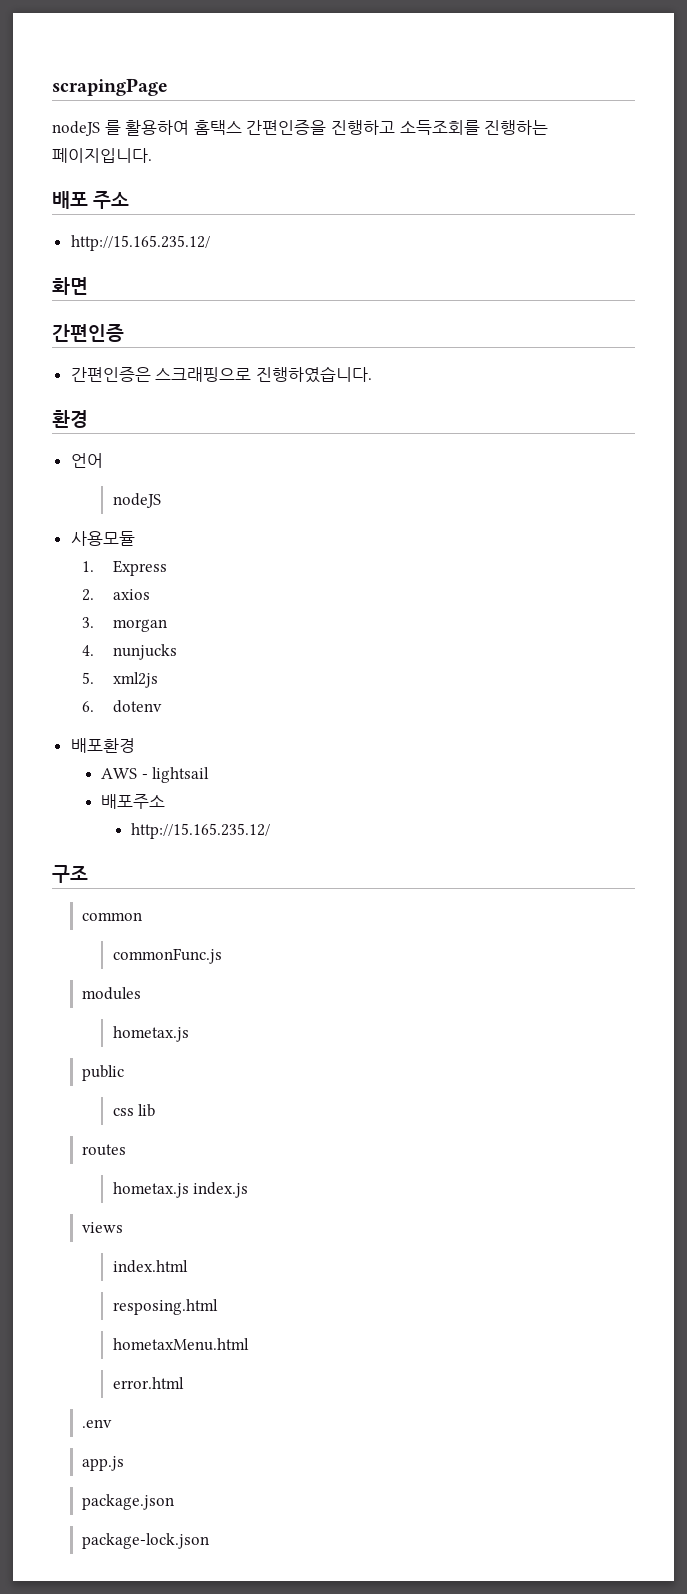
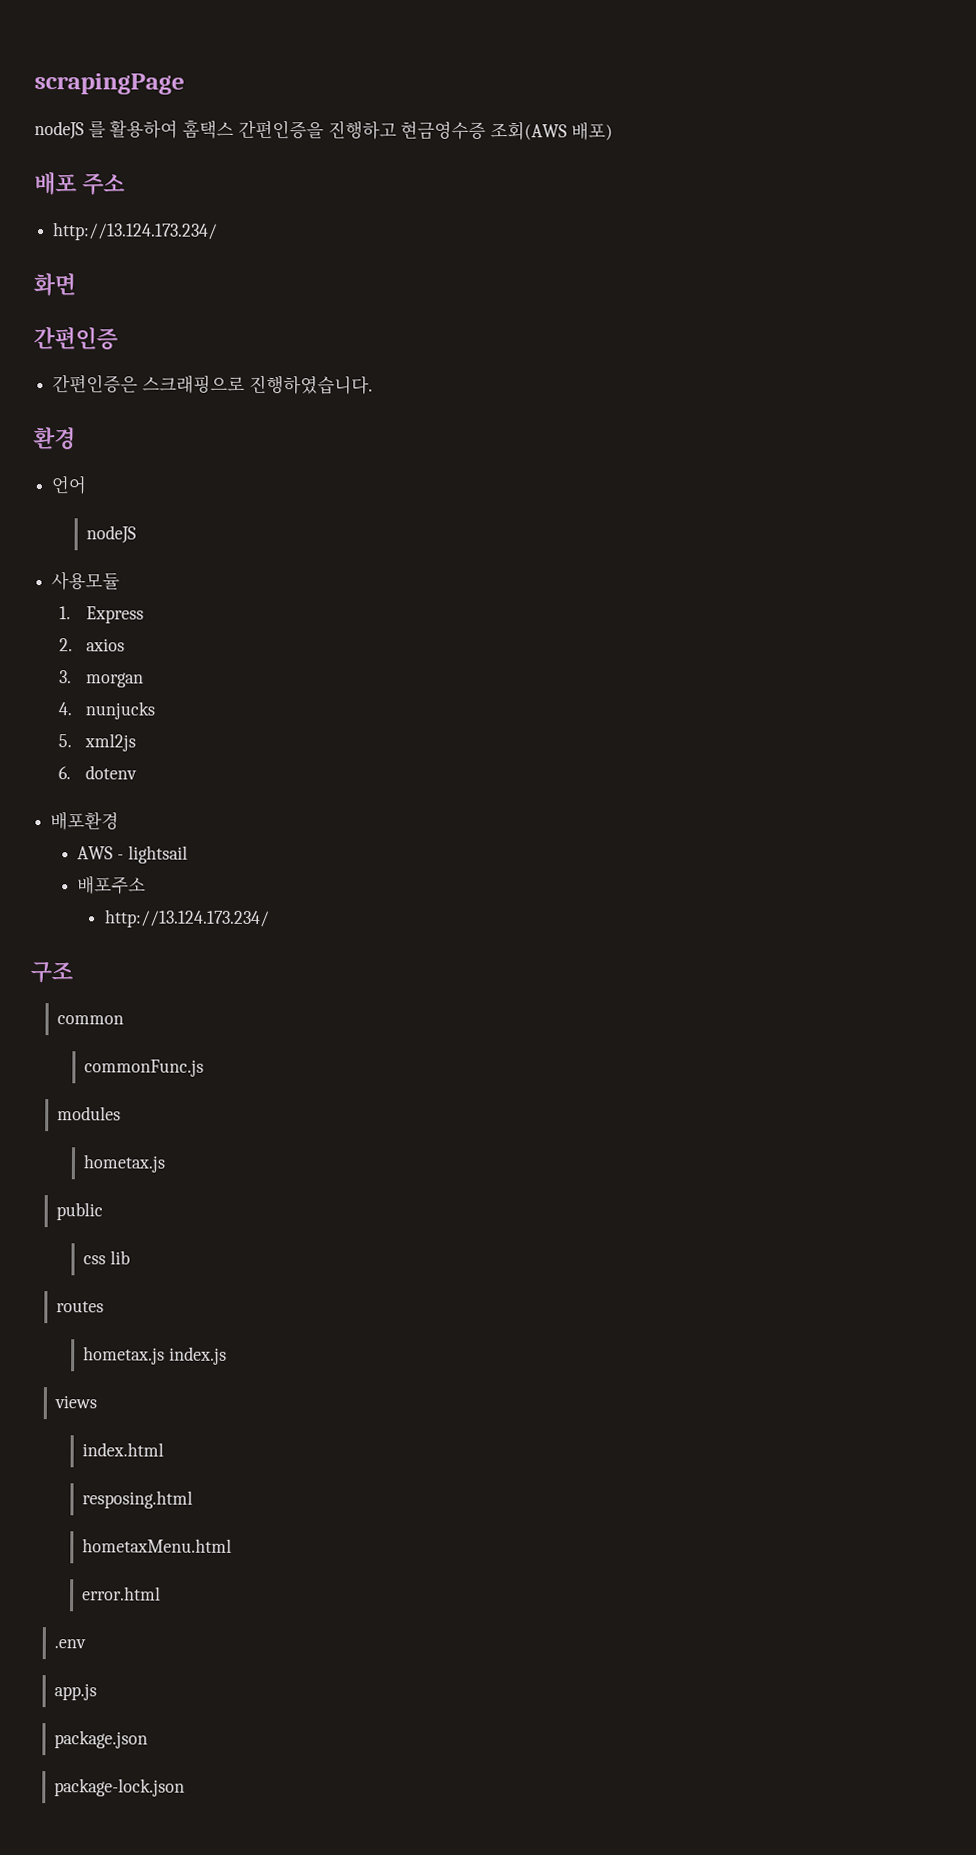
[399,120,549,135] [52,148,152,163] 소득조회를 진행하는 페이지입니다. -> [400,120,613,141] 현금영수증 조회(AWS 배포)
[70,235,210,251] http://15.165.235.12/ -> [52,222,219,241] http://13.124.173.234/
[131,823,271,839] http://15.165.235.12/ -> [103,909,270,929] http://13.124.173.234/

